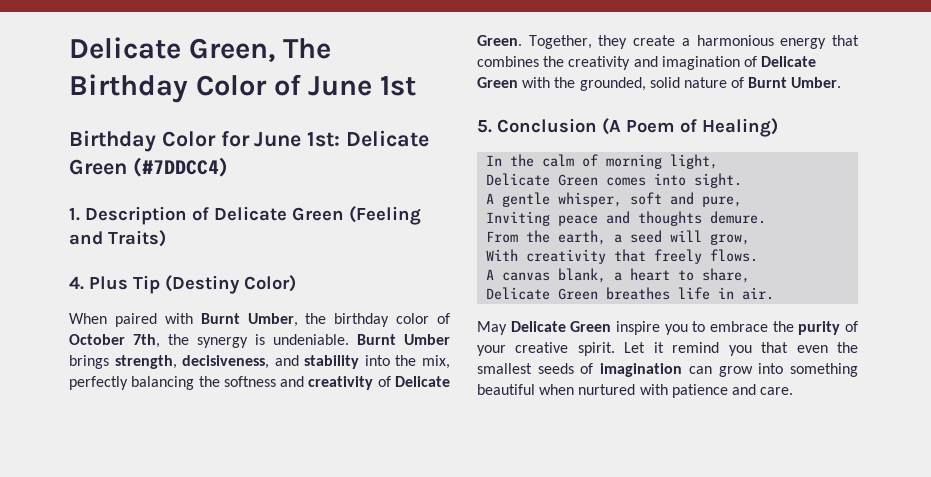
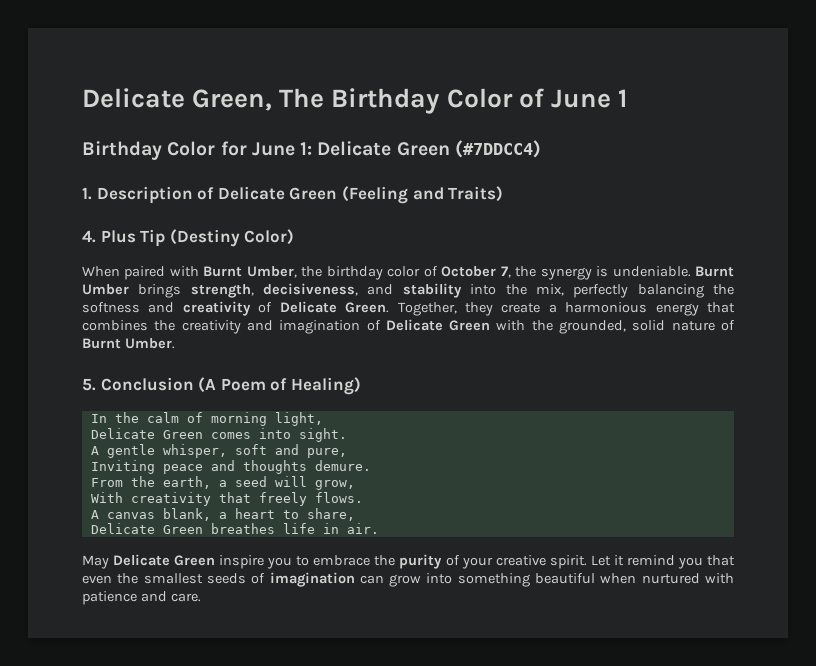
[380,76,417,96] 1st -> [618,89,628,107] 1
[307,131,341,147] 1st: -> [300,142,313,155] 1:
[133,334,160,348] 7th, -> [500,266,511,278] 7,

